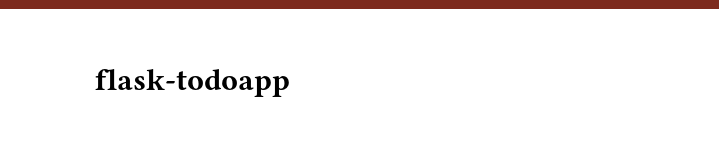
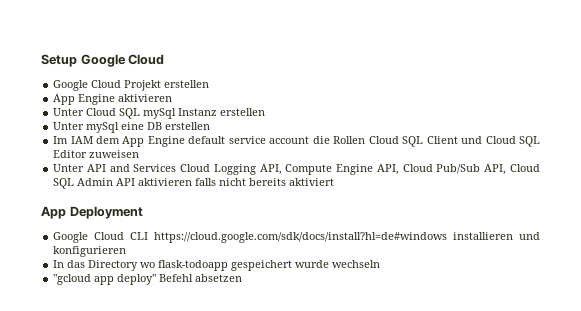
[95,69,290,97] flask-todoapp -> [41,54,165,67] [53,80,210,91] [53,94,173,105] [53,108,266,119] [53,122,211,133] [53,136,540,147] [53,150,140,158] [53,164,540,175] [53,178,335,189] [41,206,143,219] [53,232,540,243] [53,246,127,257] [53,260,381,271] [53,274,243,285] Setup Google Cloud // Google Cloud Projekt erstellen // App Engine aktivieren // Unter Cloud SQL mySql Instanz erstellen // Unter mySql eine DB erstellen // Im IAM dem App Engine default service account die Rollen Cloud SQL Client und Cloud SQL Editor zuweisen // Unter API and Services Cloud Logging API, Compute Engine API, Cloud Pub/Sub API, Cloud SQL Admin API aktivieren falls nicht bereits aktiviert // App Deployment // Google Cloud CLI https://cloud.google.com/sdk/docs/install?hl=de#windows installieren und konfigurieren // In das Directory wo flask-todoapp gespeichert wurde wechseln // "gcloud app deploy" Befehl absetzen

